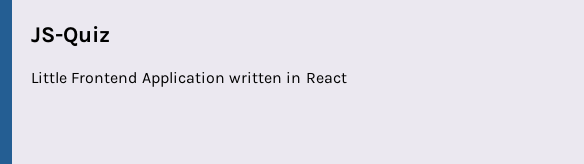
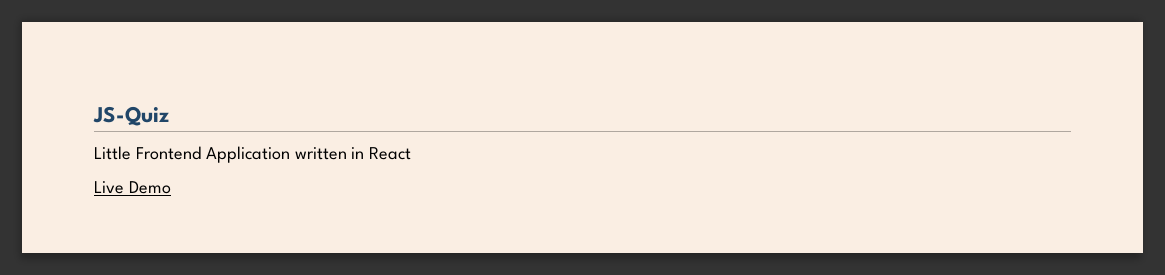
(347, 78) none -> [94,181,171,194] // Live Demo

